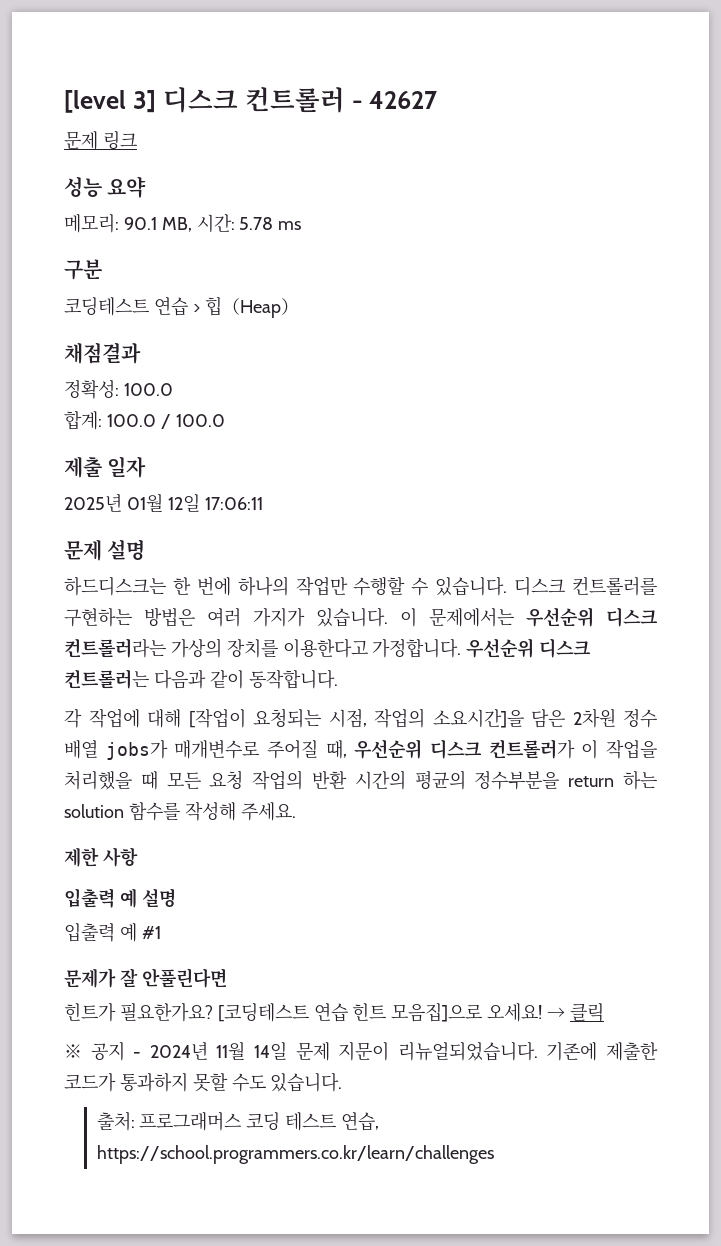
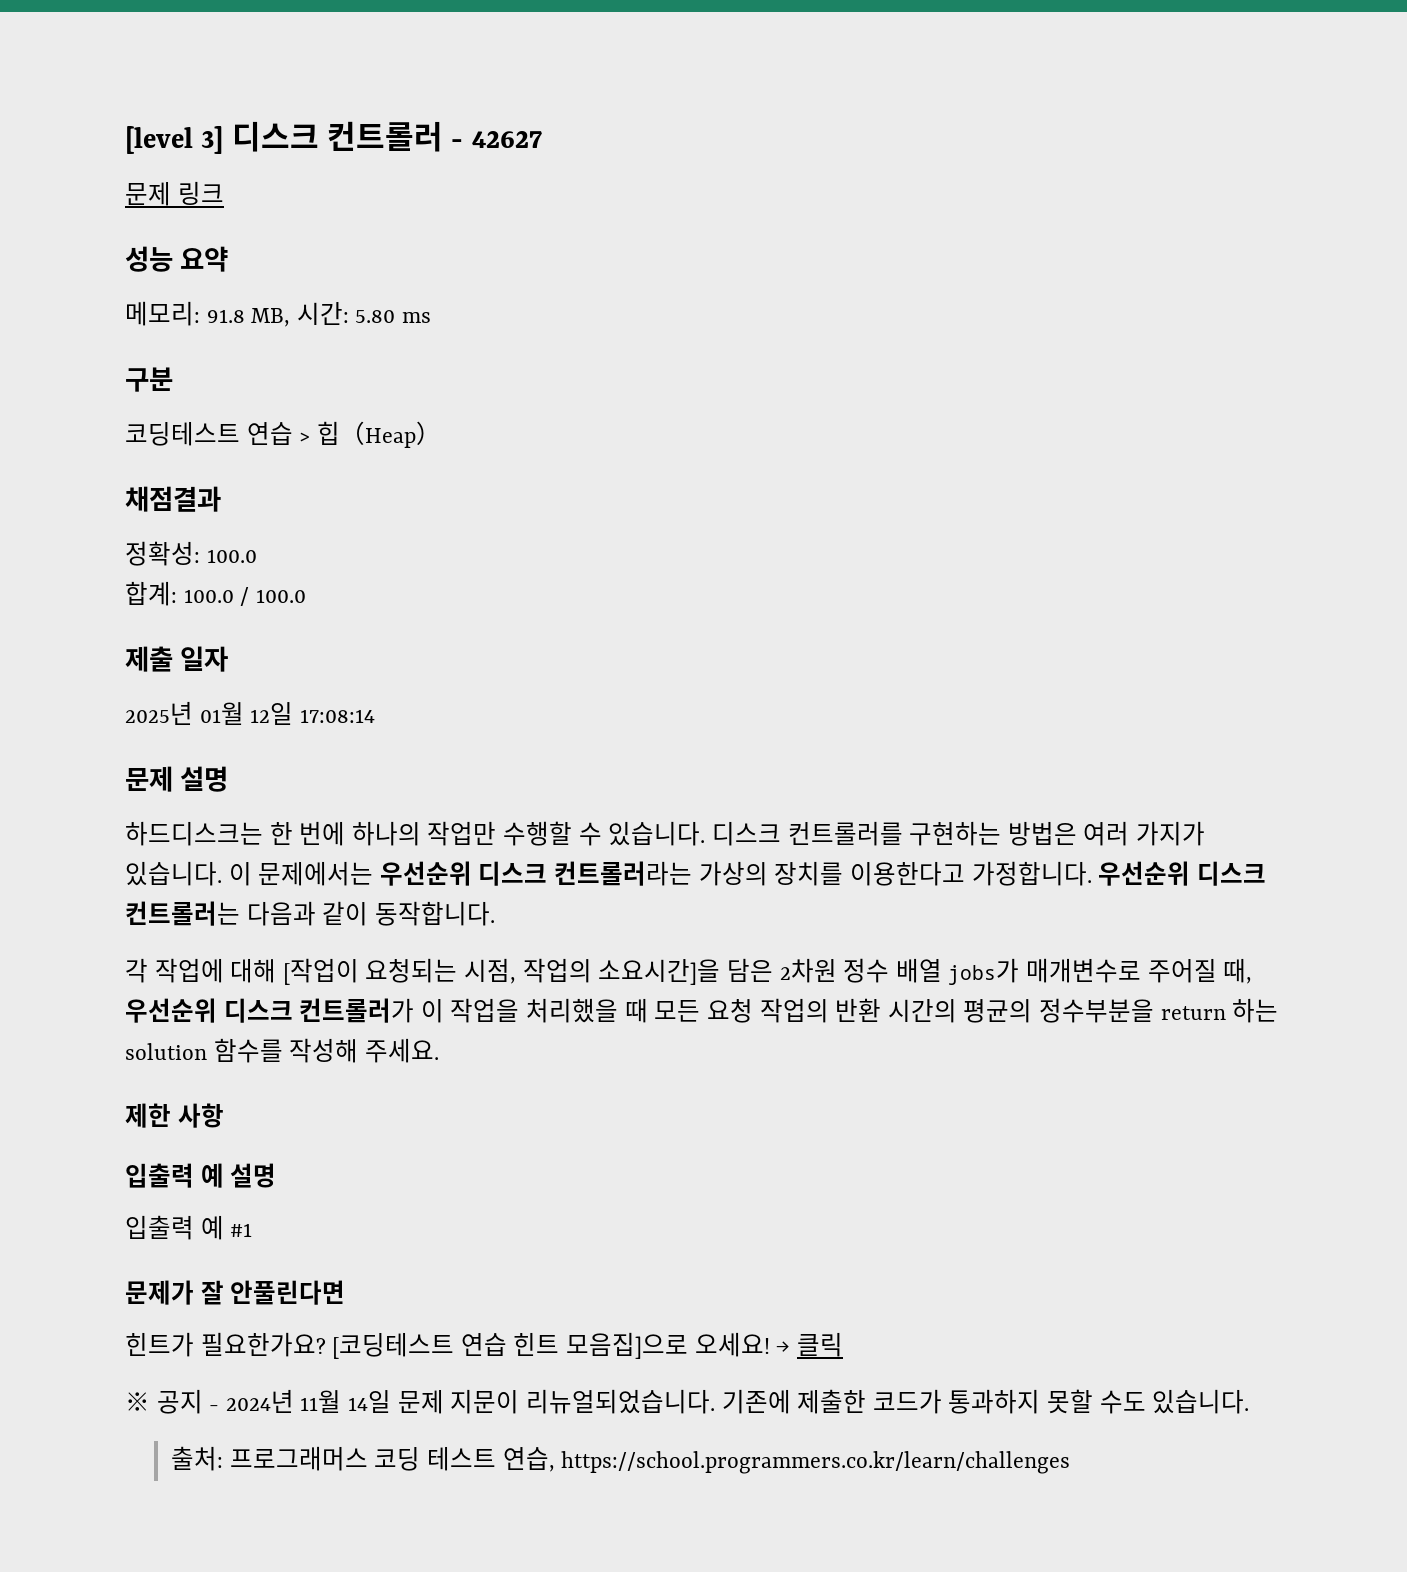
[123,217,157,230] 90.1 -> [206,309,245,323] 91.8
[239,217,274,230] 5.78 -> [355,310,396,323] 5.80
[204,497,263,510] 17:06:11 -> [299,709,375,723] 17:08:14

